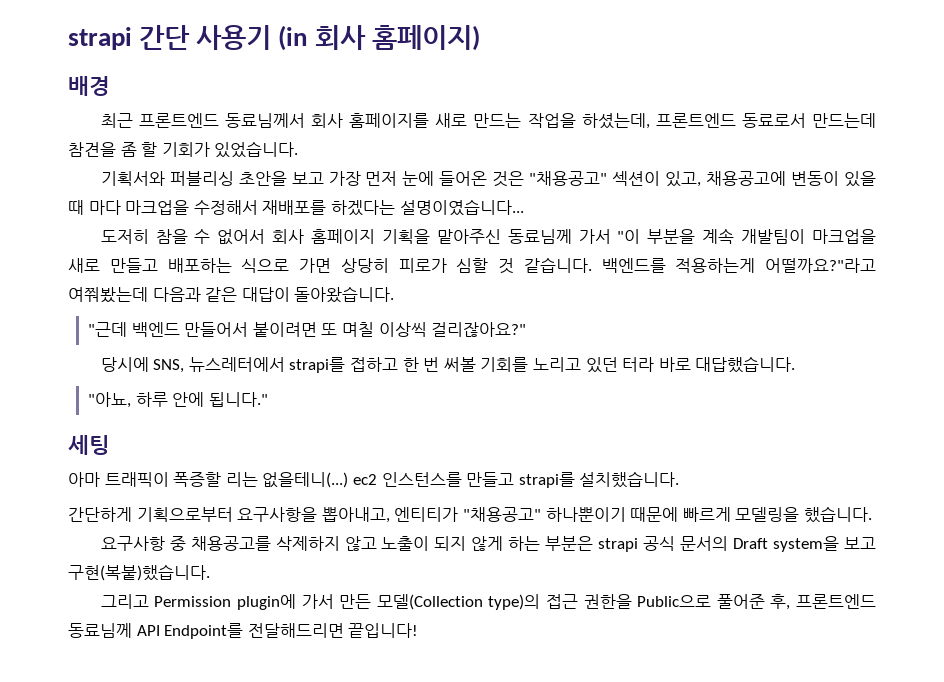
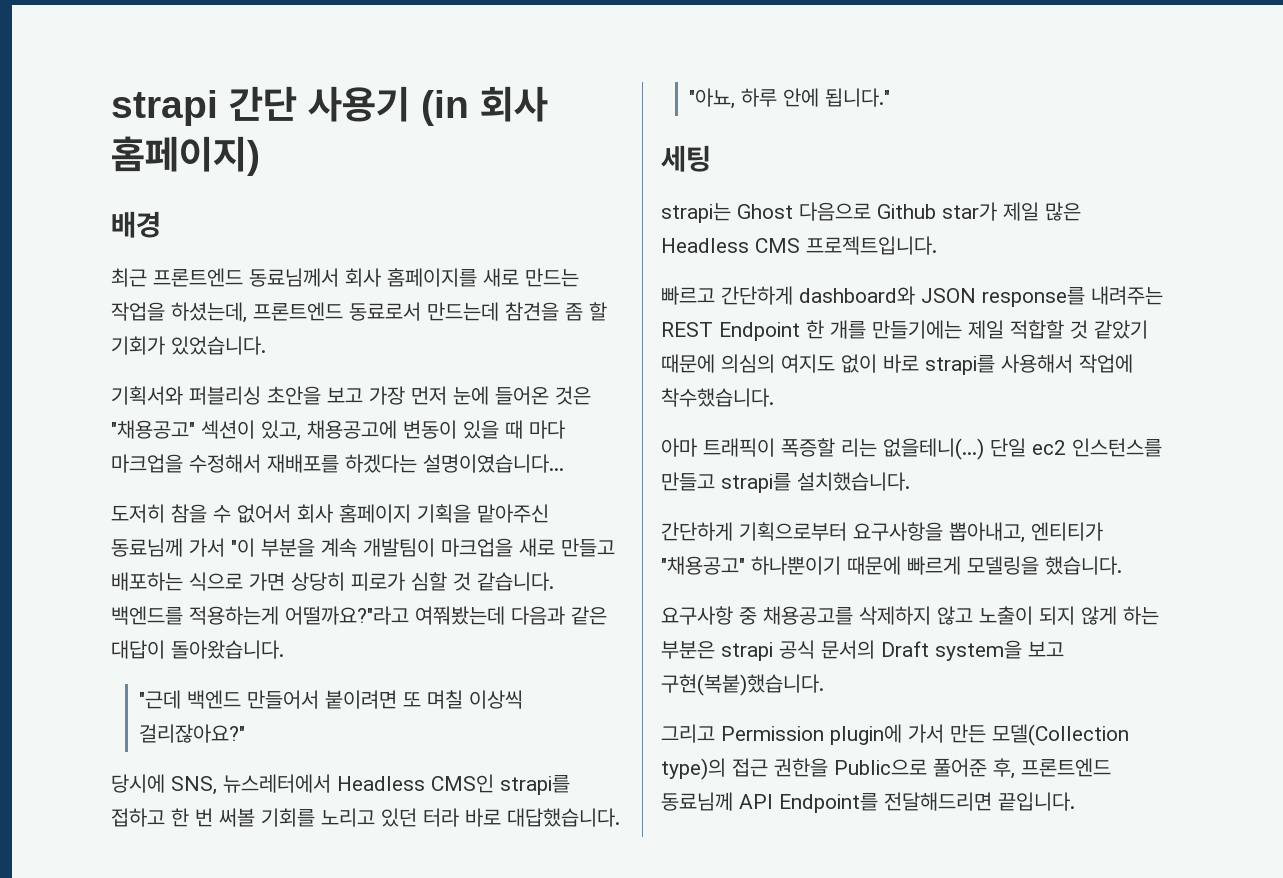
(285, 364) none -> [337,774,494,793] Headless CMS인
(110, 445) none -> [661,202,1081,223] [661,236,937,255] [661,286,1163,307] [661,320,1148,341] [661,354,1133,375] [661,388,774,407] // strapi는 Ghost 다음으로 Github star가 제일 많은 Headless CMS 프로젝트입니다. // 빠르고 간단하게 dashboard와 JSON response를 내려주는 REST Endpoint 한 개를 만들기에는 제일 적합할 것 같았기 때문에 의심의 여지도 없이 바로 strapi를 사용해서 작업에 착수했습니다.
(349, 480) none -> [990,438,1026,457] 단일
[348,623,419,638] 끝입니다! -> [998,792,1075,811] 끝입니다.

